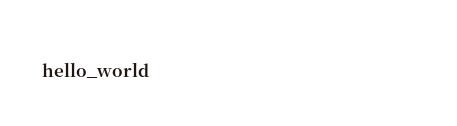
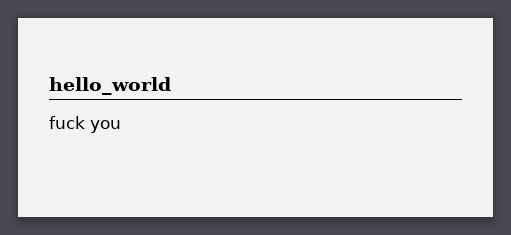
(149, 70) none -> [49,116,121,133] // fuck you

